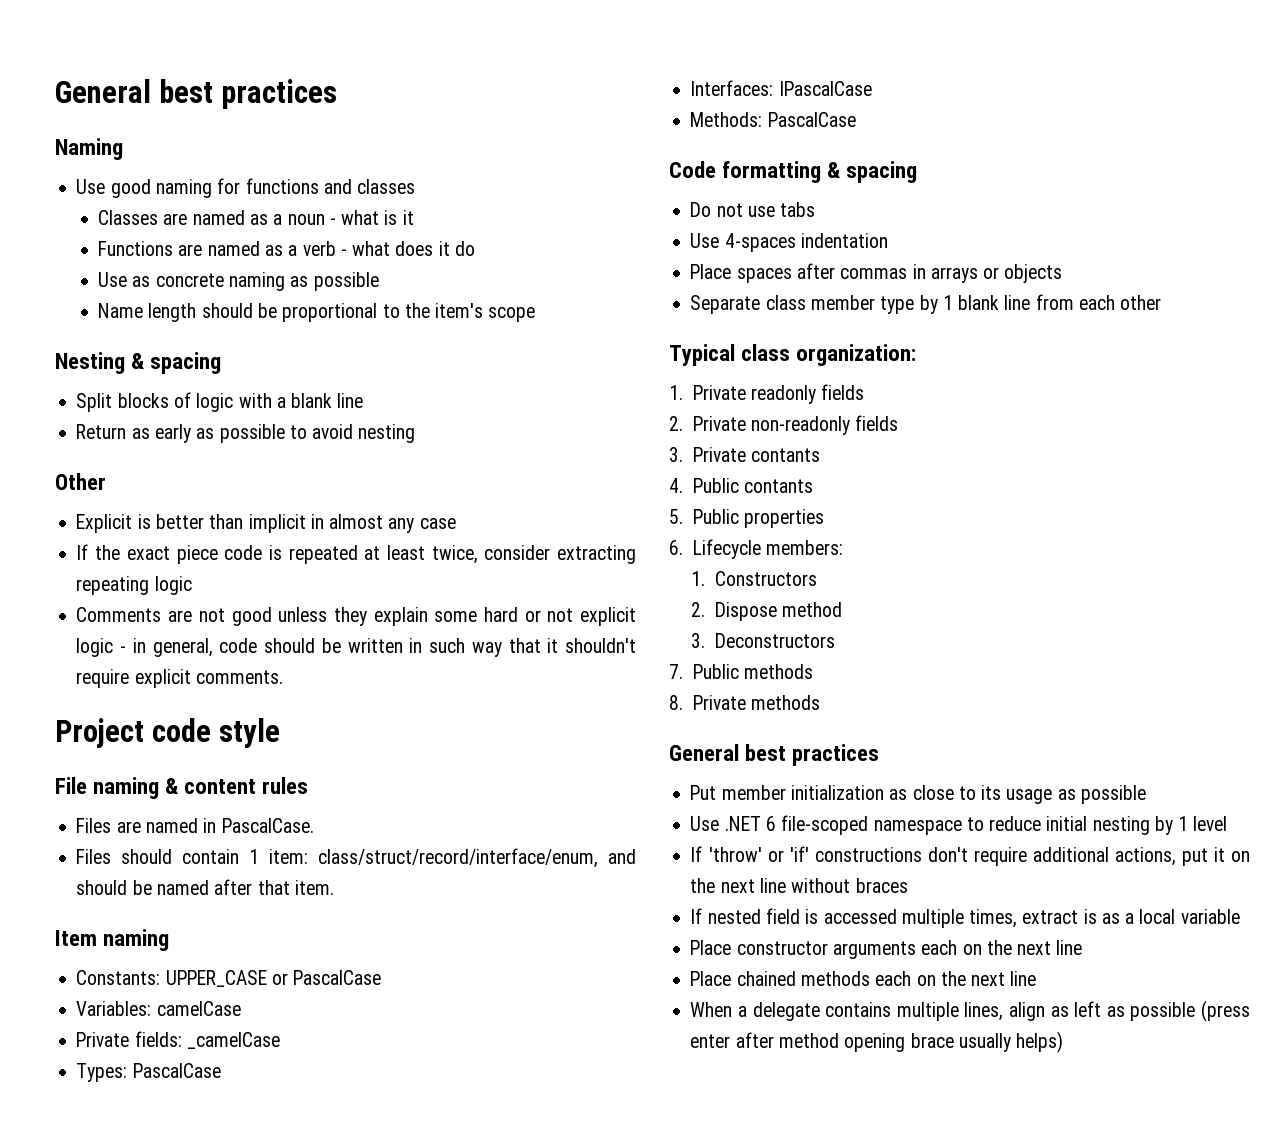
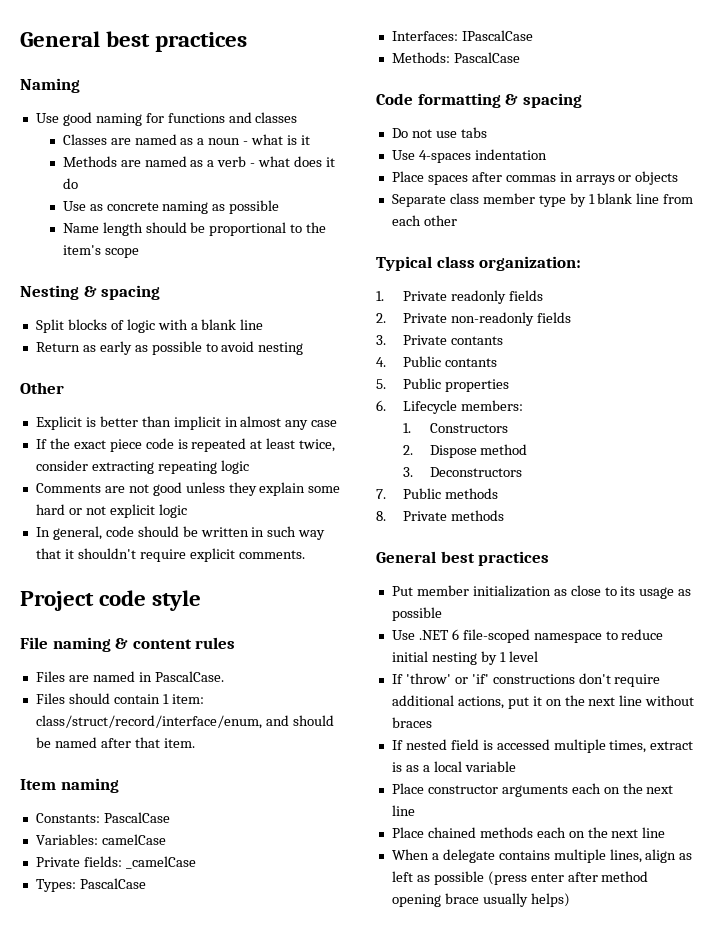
[98,241,174,256] Functions -> [62,156,117,167] Methods
[120,638,146,653] - in -> [35,527,50,537] // In
[165,970,288,987] UPPER_CASE or -> (100, 818) none

